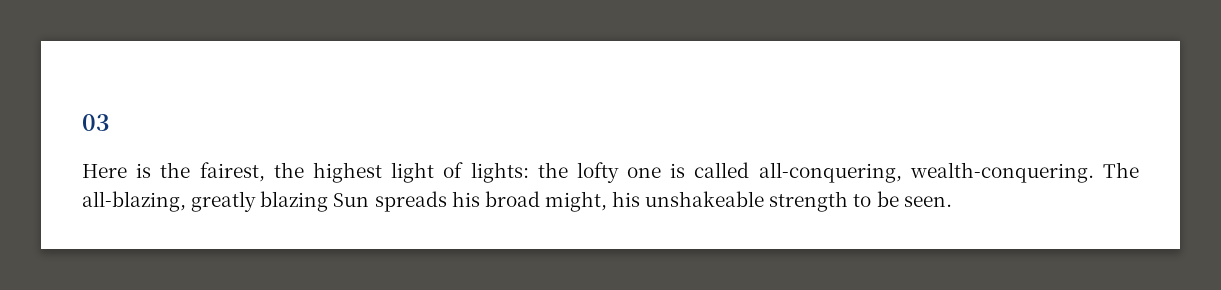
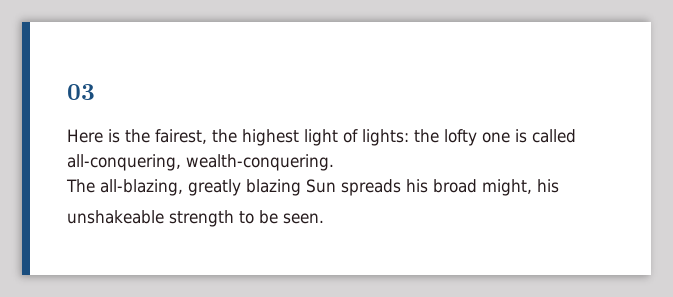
(1094, 172) none -> (334, 162) //
(641, 199) none -> (559, 186) //

